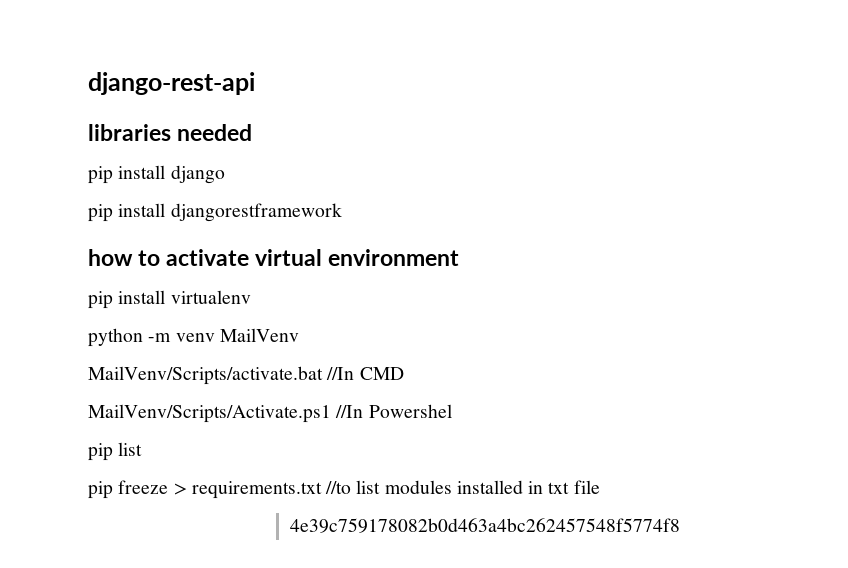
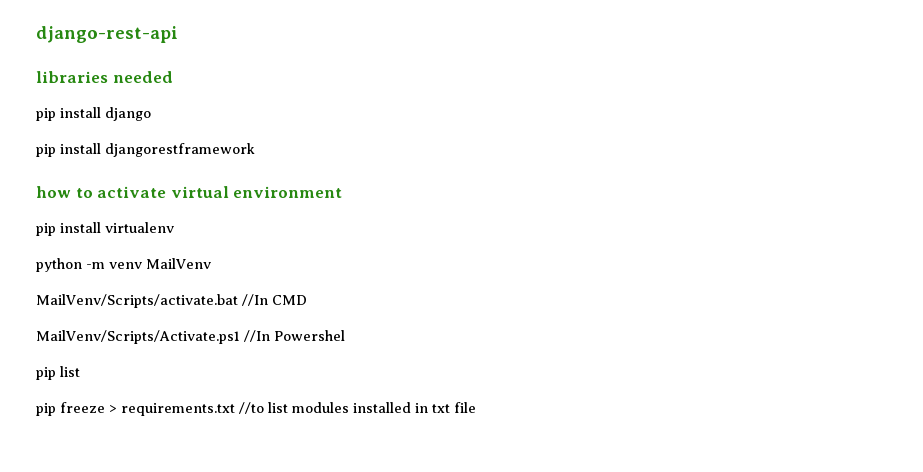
[289,518,680,533] // 4e39c759178082b0d463a4bc262457548f5774f8 -> (476, 407) none

